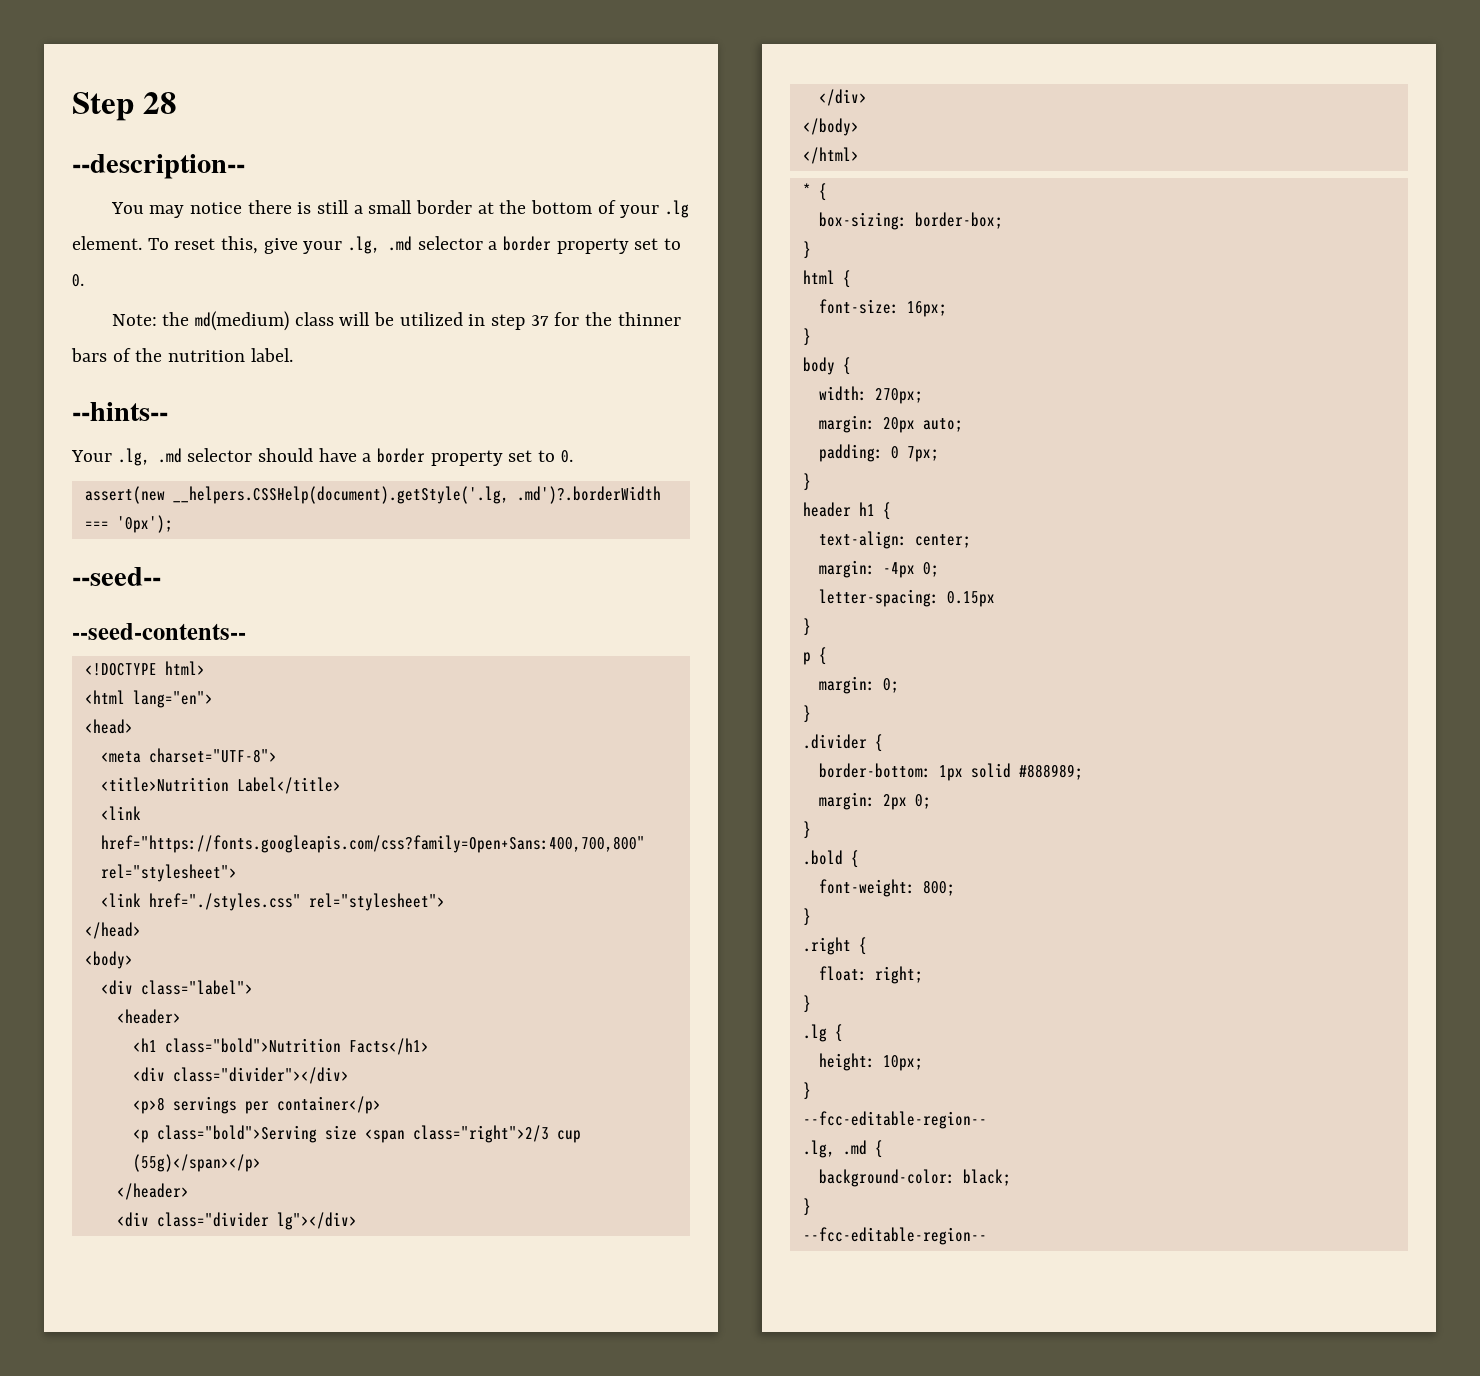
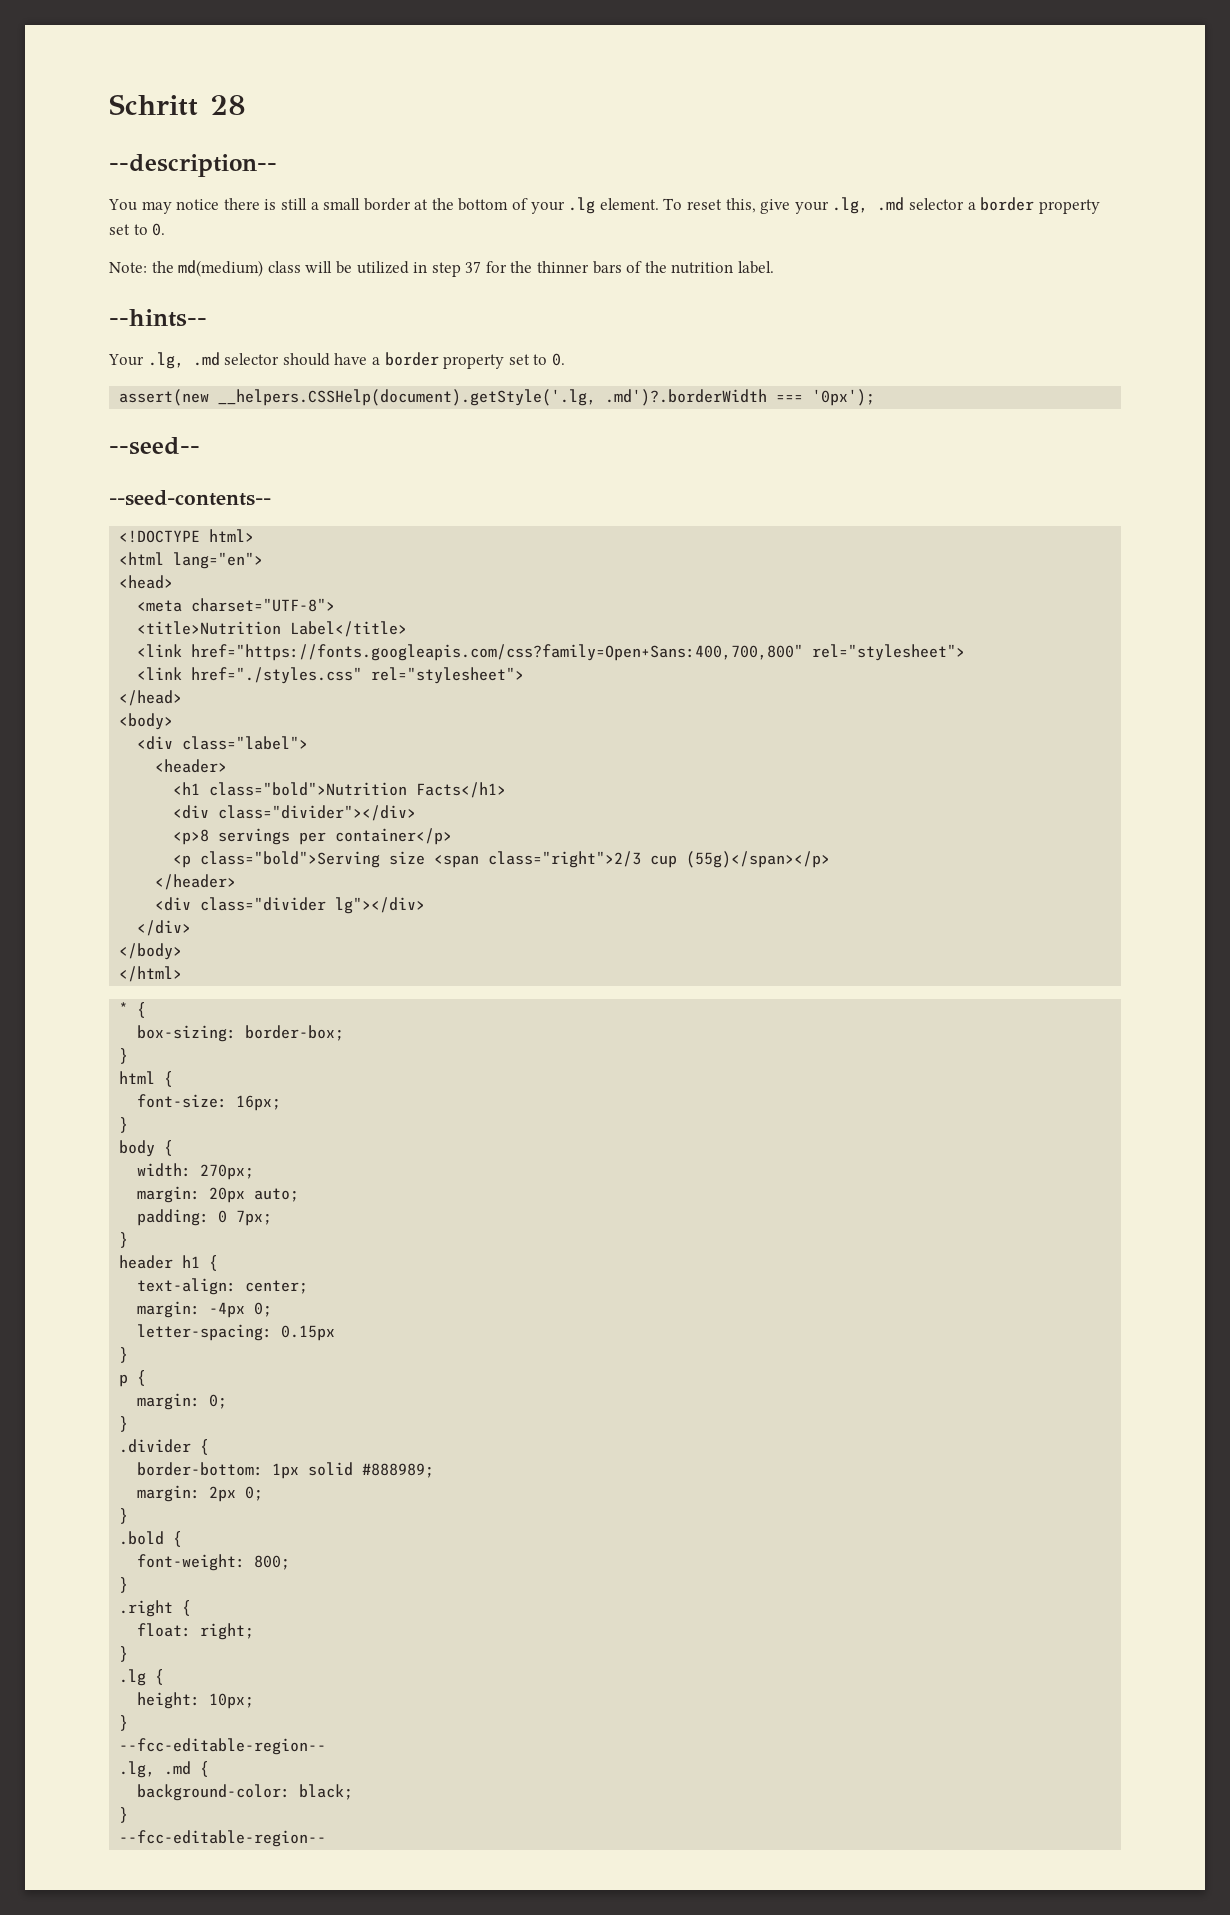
[72,92,134,121] Step -> [109,94,198,116] Schritt

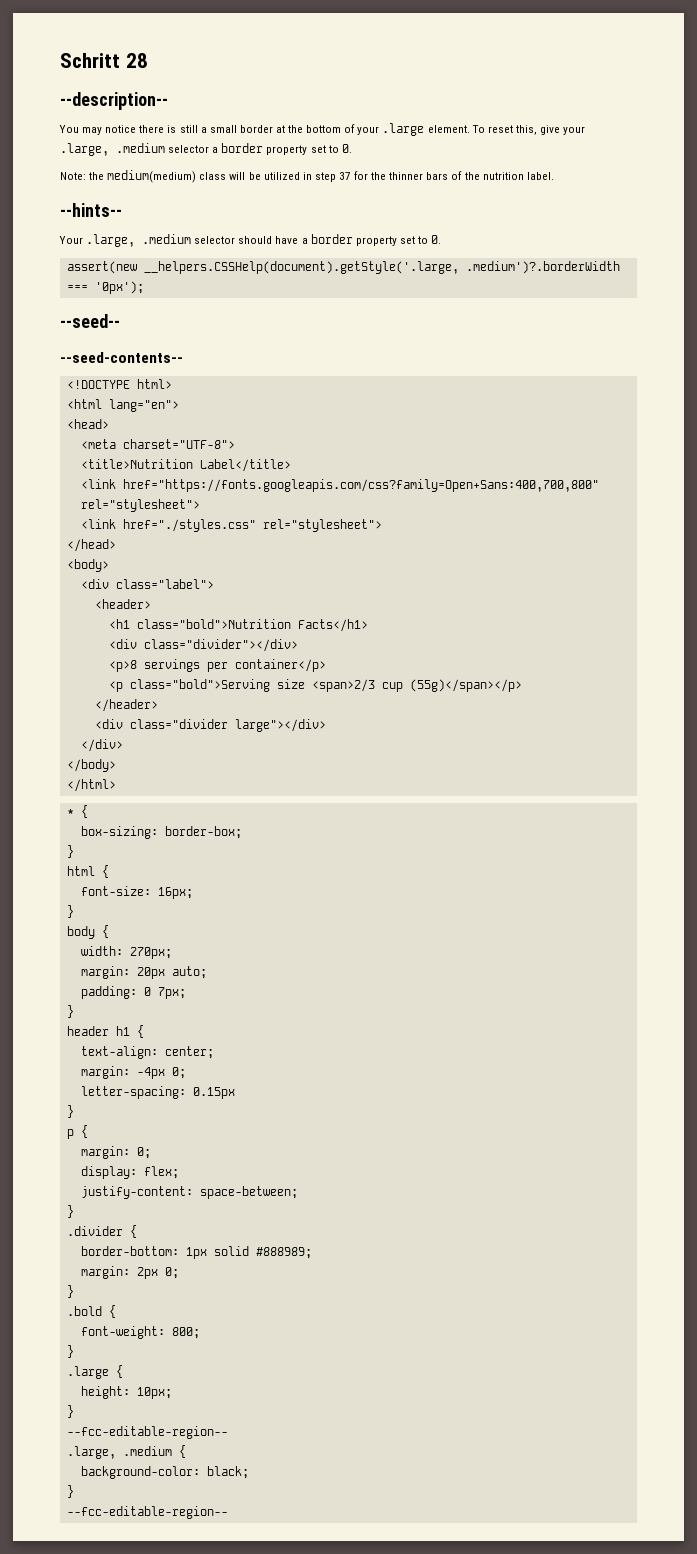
[568,197,596,214] .lg -> [382,123,425,136] .large
[832,197,905,214] .lg, .md -> [60,143,165,156] .large, .medium
[178,260,264,277] md(medium) -> [107,170,197,183] medium(medium)
[147,352,220,369] .lg, .md -> [86,234,192,247] .large, .medium
[218,389,768,406] __helpers.CSSHelp(document).getStyle('.lg, .md')?.borderWidth -> [143,261,620,274] __helpers.CSSHelp(document).getStyle('.large, .medium')?.borderWidth
[434,851,642,868] <span class="right">2/3 -> [311,679,375,692] <span>2/3
[335,897,426,914] lg"></div> -> [234,719,326,732] large"></div>
(228, 1401) none -> [80,1166,179,1179] [80,1186,298,1199] // display: flex; // justify-content: space-between;
[119,1600,192,1617] [137,1623,255,1640] [119,1646,129,1662] [119,1669,147,1686] .right { // float: right; // } // .lg -> [66,1366,109,1379] .large
[119,1761,192,1778] .lg, .md -> [66,1446,172,1459] .large, .medium

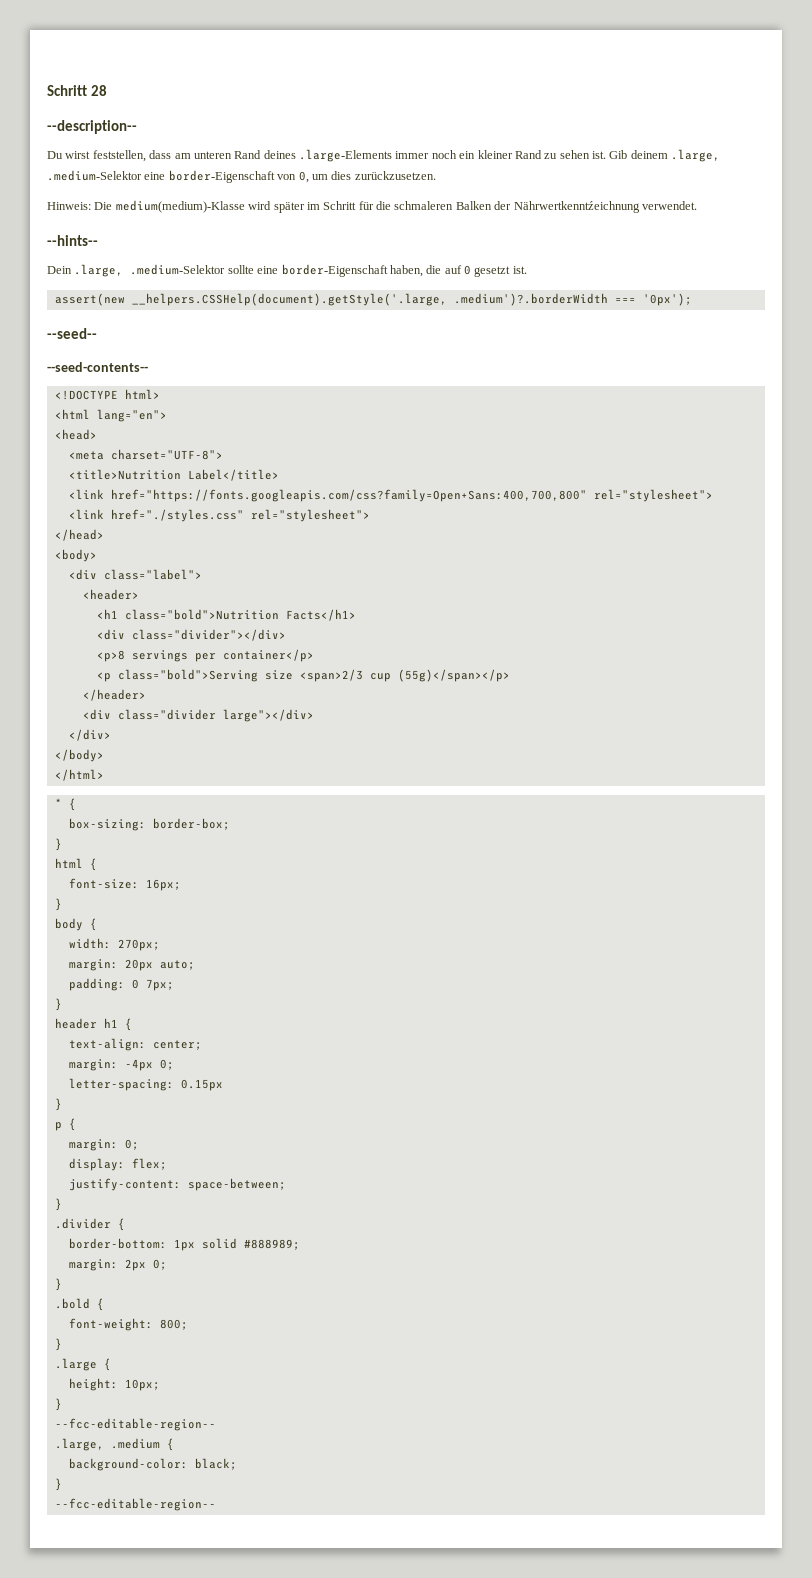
[59,123,586,136] [60,143,352,156] [60,170,554,183] [60,203,122,217] [59,234,442,247] You may notice there is still a small border at the bottom of your .large element. To reset this, give your .large, .medium selector a border property set to 0. // Note: the medium(medium) class will be utilized in step 37 for the thinner bars of the nutrition label. // --hints-- // Your .large, .medium selector should have a border property set to 0. -> [47,149,721,162] [47,170,436,183] [47,200,697,213] [47,235,98,246] [47,264,527,277] Du wirst feststellen, dass am unteren Rand deines .large-Elements immer noch ein kleiner Rand zu sehen ist. Gib deinem .large, .medium-Selektor eine border-Eigenschaft von 0, um dies zurückzusetzen. // Hinweis: Die medium(medium)-Klasse wird später im Schritt für die schmaleren Balken der Nährwertkenntźeichnung verwendet. // --hints-- // Dein .large, .medium-Selektor sollte eine border-Eigenschaft haben, die auf 0 gesetzt ist.

